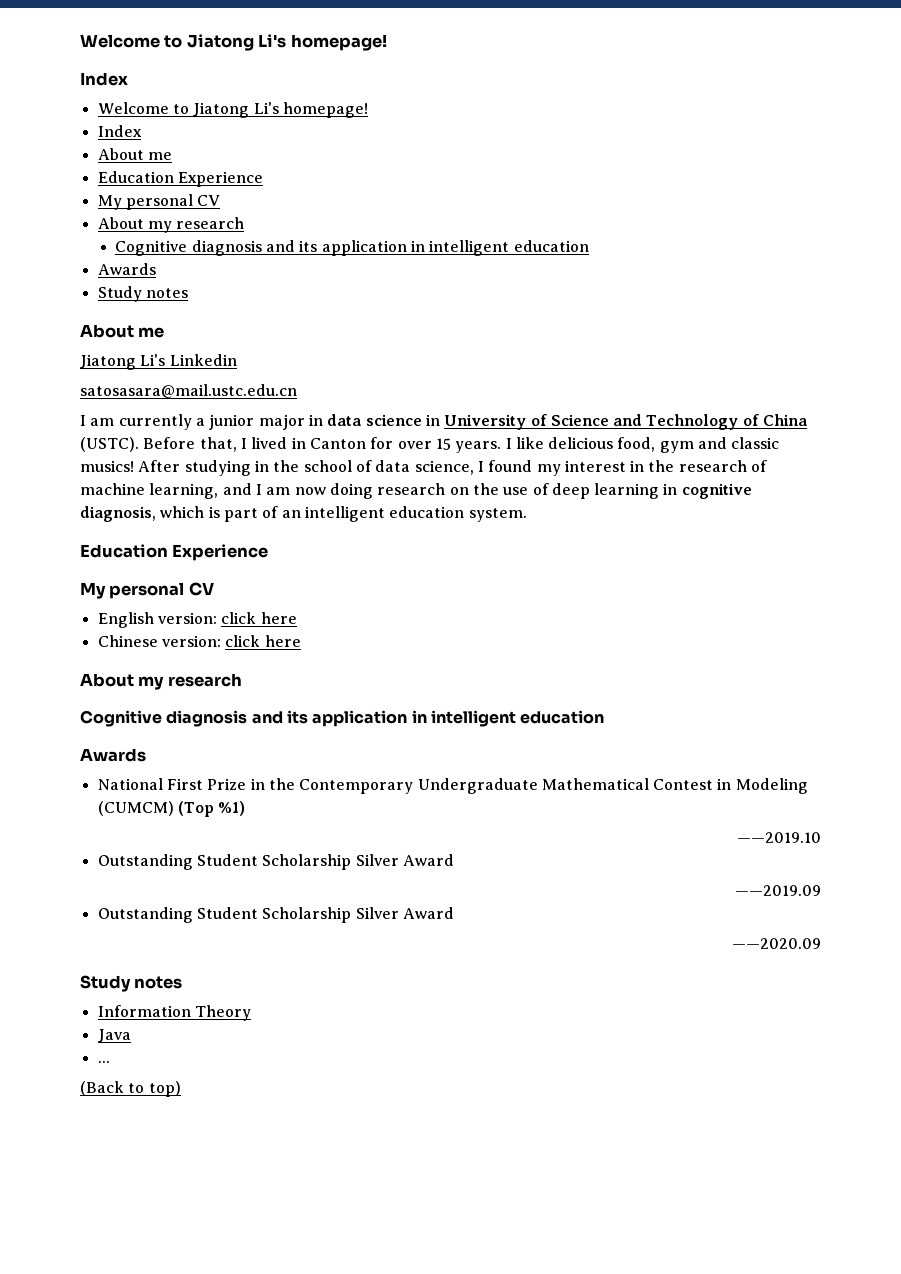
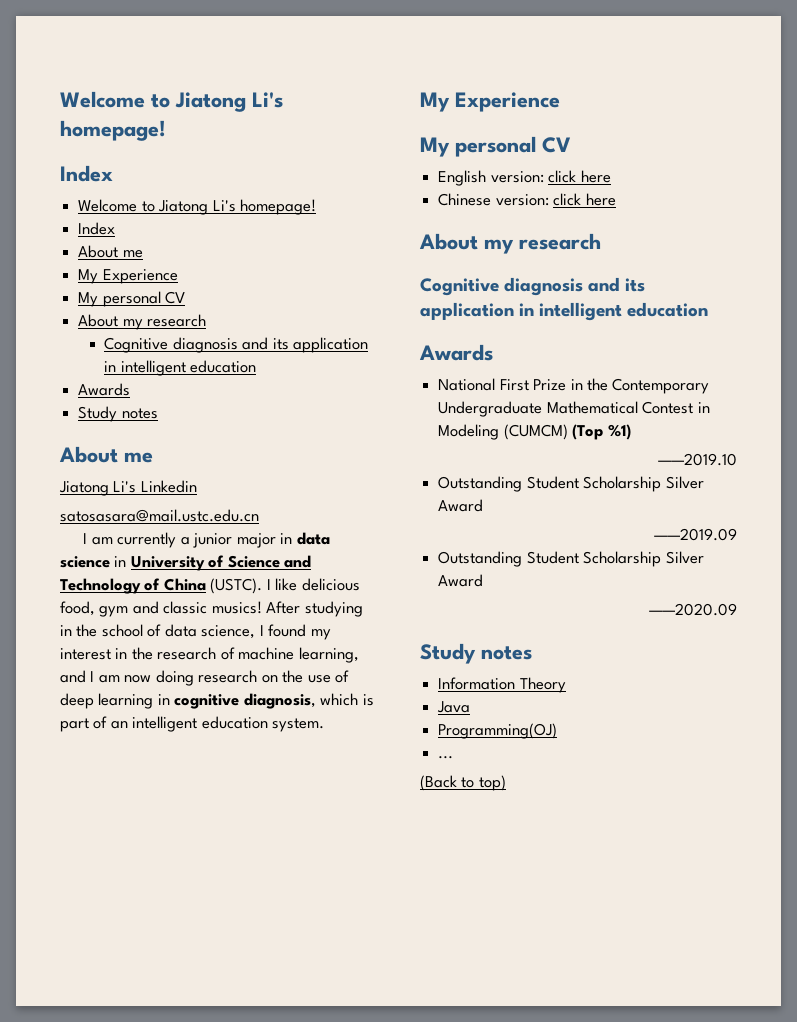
[97,171,174,183] Education -> [78,269,99,284] My
[143,437,502,453] Before that, I lived in Canton for over 15 years. -> (263, 586) none
[80,544,168,558] Education -> [420,92,450,112] My
(131, 1036) none -> [438,723,558,739] // Programming(OJ)

